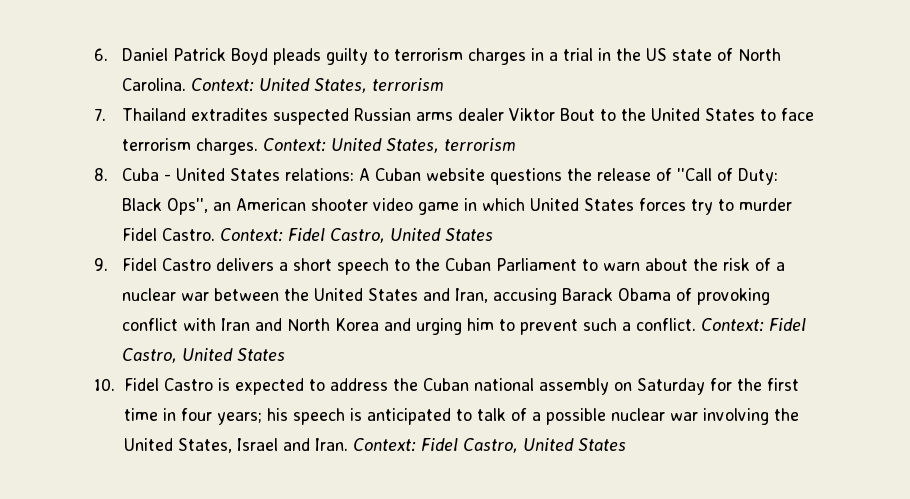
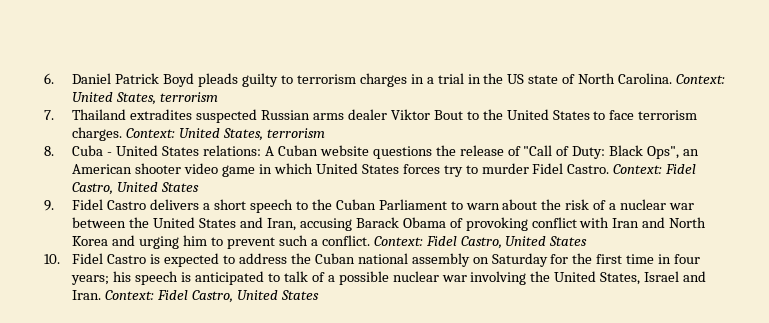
[677,168,713,181] ''Call -> [523,145,553,156] "Call
[167,198,209,215] Ops'', -> [647,146,680,159] Ops",

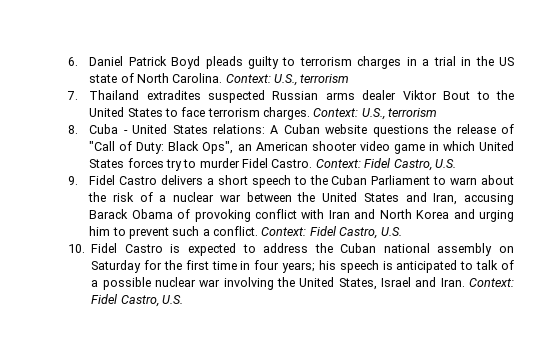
[72,92,157,105] United States, -> [274,74,298,86] U.S.,
[179,128,264,141] United States, -> [361,108,385,120] U.S.,
[117,182,200,192] United States -> [434,159,456,168] U.S.
[505,236,588,246] United States -> [380,227,402,236] U.S.
[237,290,320,300] United States -> [162,295,183,304] U.S.

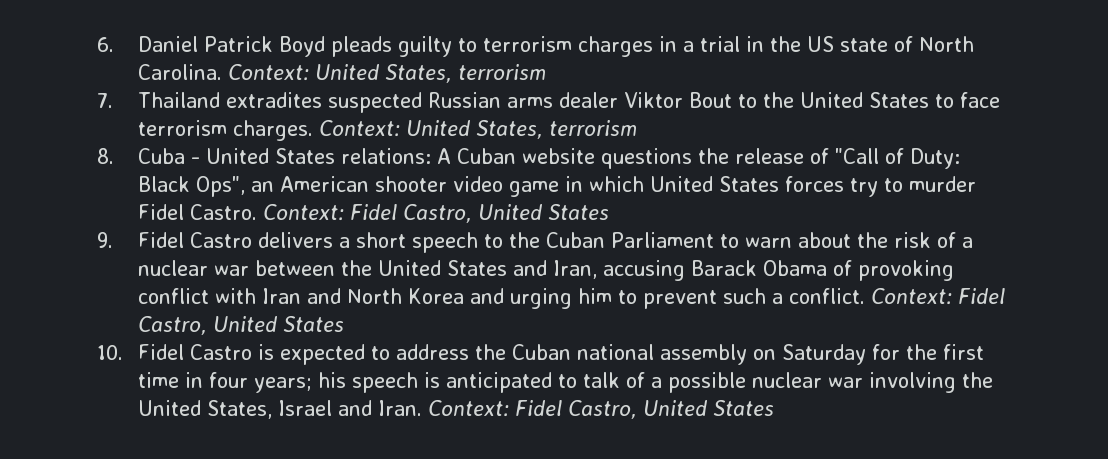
[274,74,298,86] U.S., -> [314,64,452,83] United States,
[361,108,385,120] U.S., -> [405,120,543,139] United States,
[434,159,456,168] U.S. -> [477,204,609,220] United States
[380,227,402,236] U.S. -> [212,316,344,332] United States
[162,295,183,304] U.S. -> [642,400,774,416] United States

